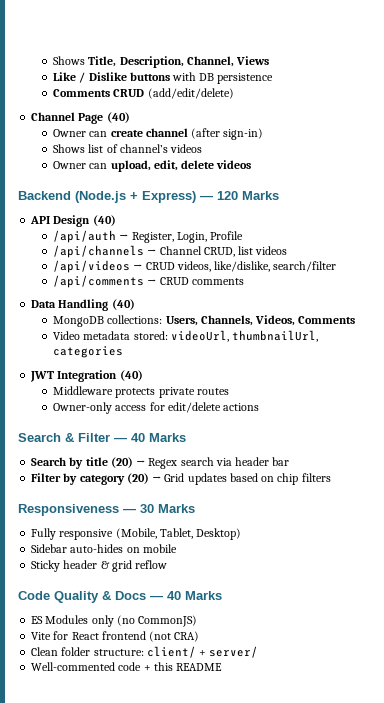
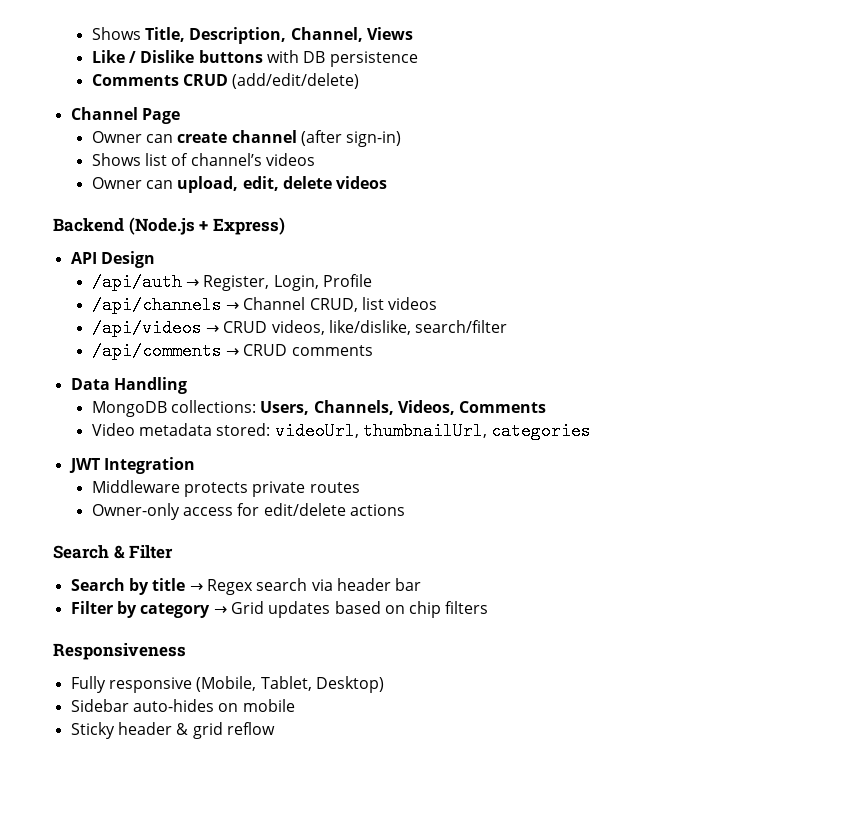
[106,112,130,123] (40) -> (180, 116) none
[200,191,279,200] — 120 Marks -> (285, 226) none
[92,215,116,226] (40) -> (155, 259) none
[111,299,135,310] (40) -> (187, 385) none
[119,370,143,381] (40) -> (195, 465) none
[114,433,186,442] — 40 Marks -> (174, 552) none
[110,457,133,468] (20) -> (186, 584) none
[126,473,149,484] (20) -> (211, 610) none
[123,504,195,513] — 30 Marks -> (186, 651) none
[18,591,222,603] [31,615,198,627] [31,631,200,642] [31,646,259,658] [31,662,223,671] // Code Quality & Docs — 40 Marks // ES Modules only (no CommonJS) // Vite for React frontend (not CRA) // Clean folder structure: client/ + server/ // Well-commented code + this README -> (275, 728) none

